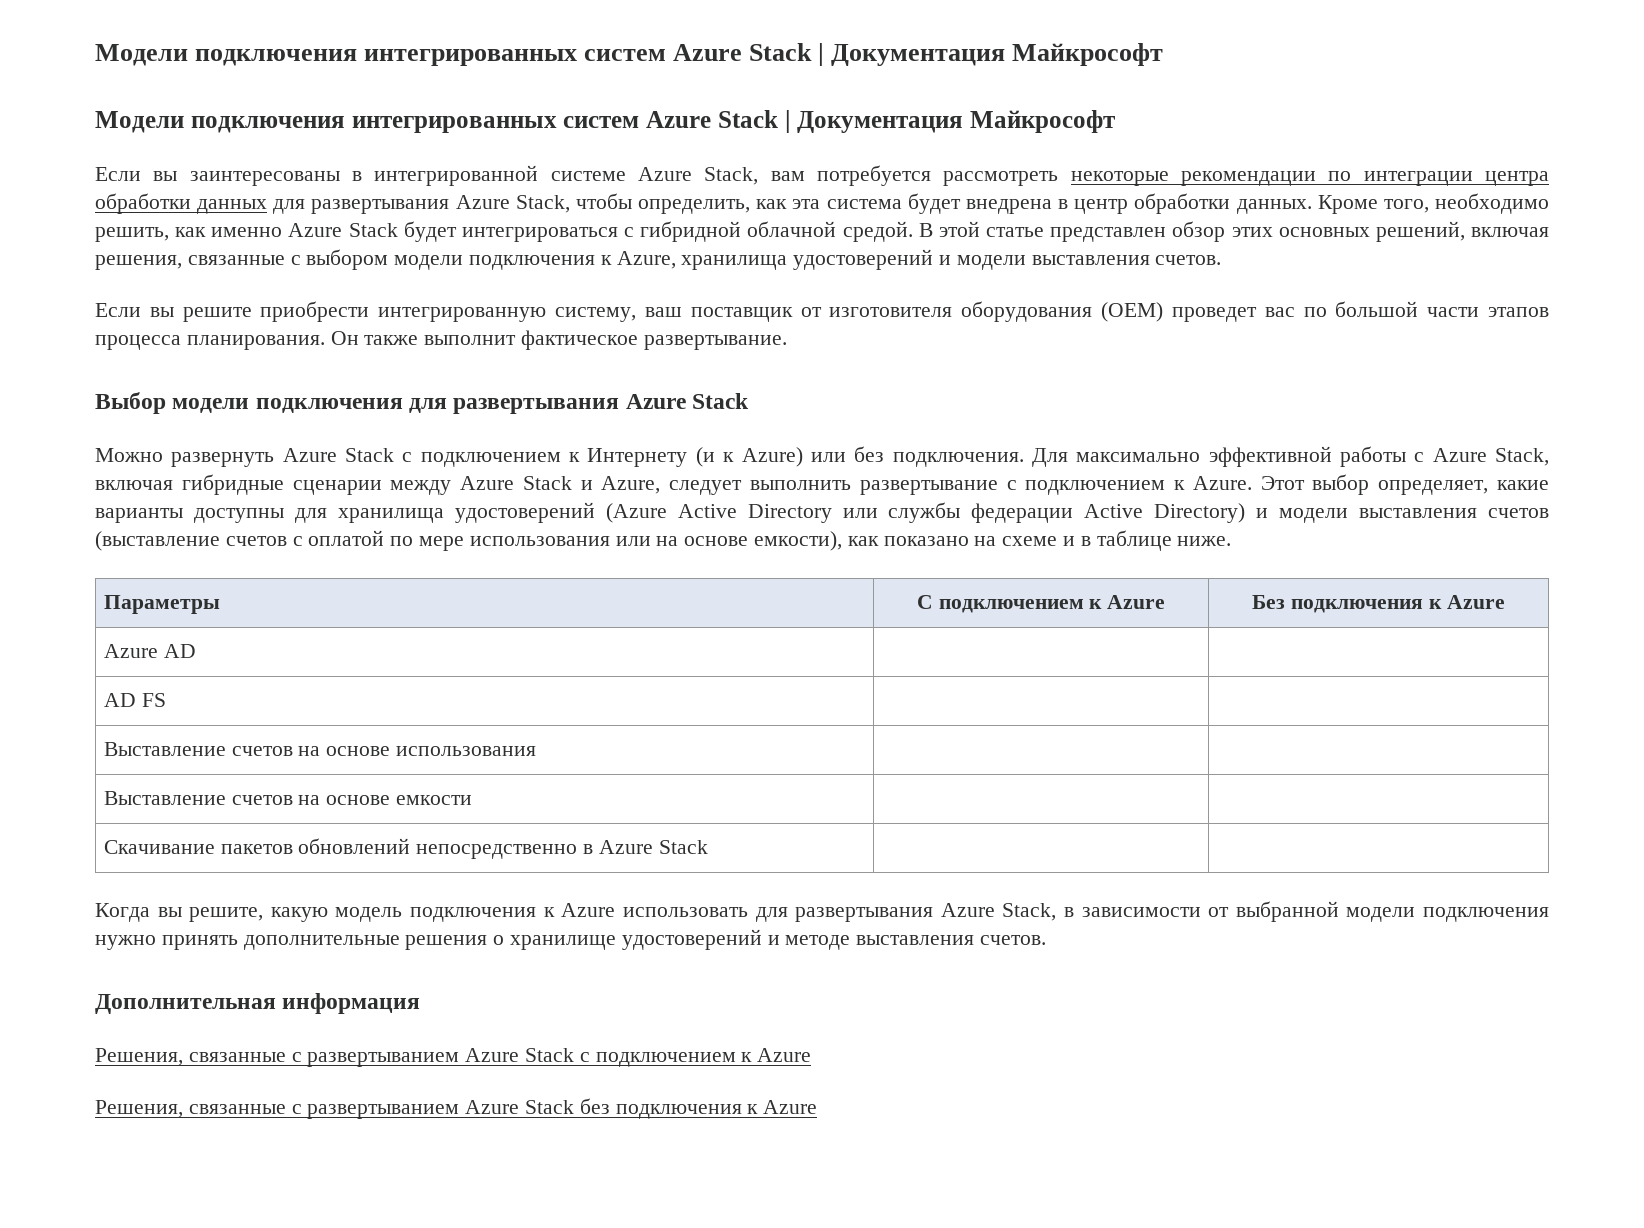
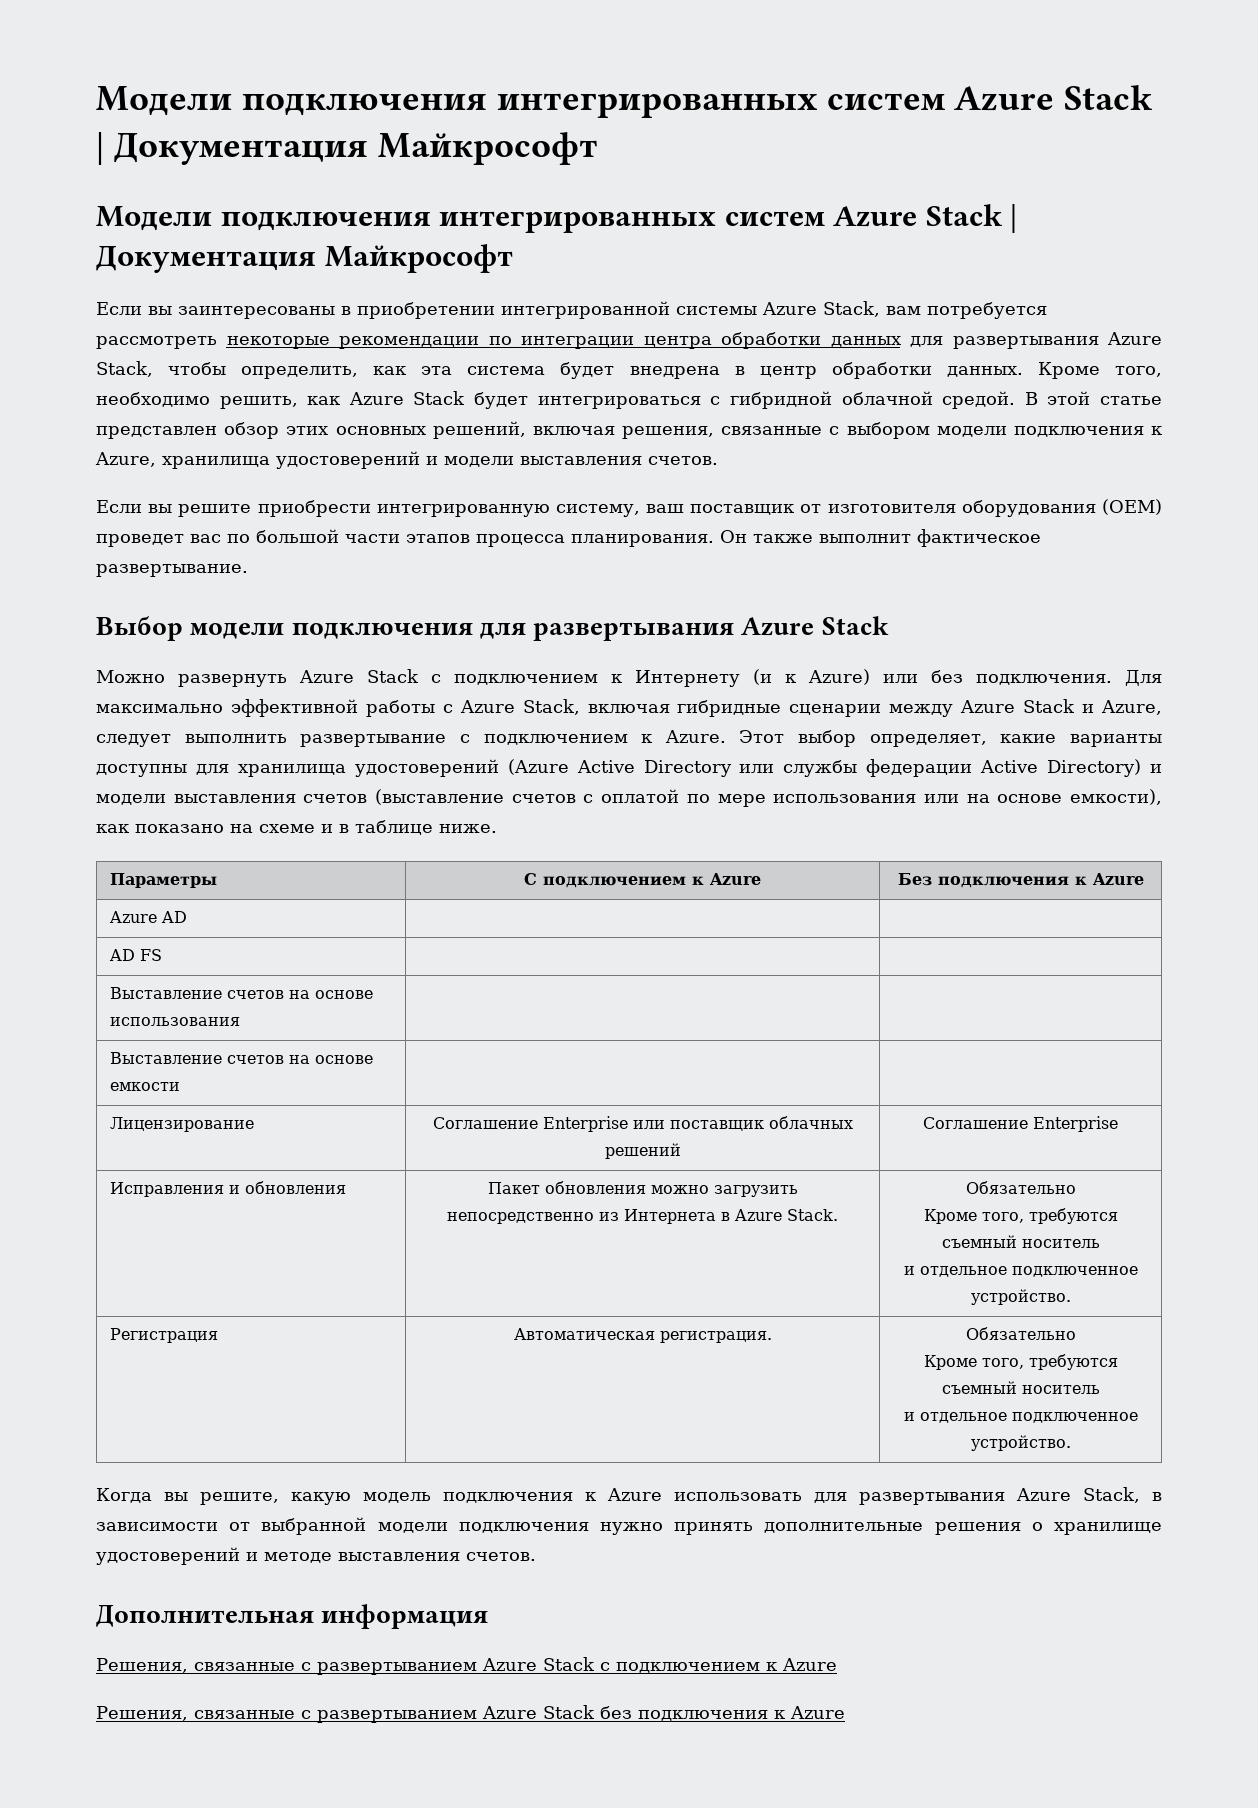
[374,165,626,186] интегрированной системе -> [357,301,757,319] приобретении интегрированной системы
[211,227,283,237] именно -> (342, 400) none
[103,838,708,859] Скачивание пакетов обновлений непосредственно в Azure Stack | | -> [110,1117,255,1132] [432,1116,853,1132] [604,1143,681,1159] [923,1116,1118,1132] [110,1181,347,1197] [487,1181,798,1197] [447,1209,838,1224] [965,1181,1076,1194] [923,1208,1118,1224] [941,1235,1100,1248] [903,1266,1138,1277] [970,1289,1071,1305] [110,1328,219,1343] [513,1328,772,1343] [965,1327,1076,1340] [923,1354,1118,1370] [941,1381,1100,1394] [903,1412,1138,1423] [970,1435,1071,1451] Лицензирование | Соглашение Enterprise или поставщик облачных решений | Соглашение Enterprise // Исправления и обновления | Пакет обновления можно загрузить непосредственно из Интернета в Azure Stack. | Обязательно // Кроме того, требуются съемный носитель // и отдельное подключенное устройство. // Регистрация | Автоматическая регистрация. | Обязательно // Кроме того, требуются съемный носитель // и отдельное подключенное устройство.

